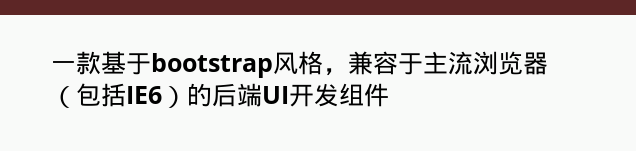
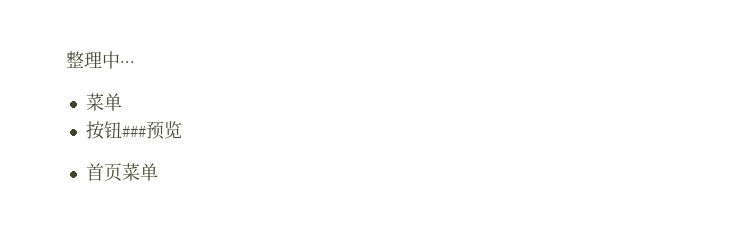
[51,51,548,78] [51,83,389,108] 一款基于bootstrap风格，兼容于主流浏览器（包括IE6）的后端UI开发组件 -> [66,51,135,69] [85,93,122,111] [85,121,182,140] [85,163,158,182] 整理中··· // 菜单 // 按钮###预览 // 首页菜单

